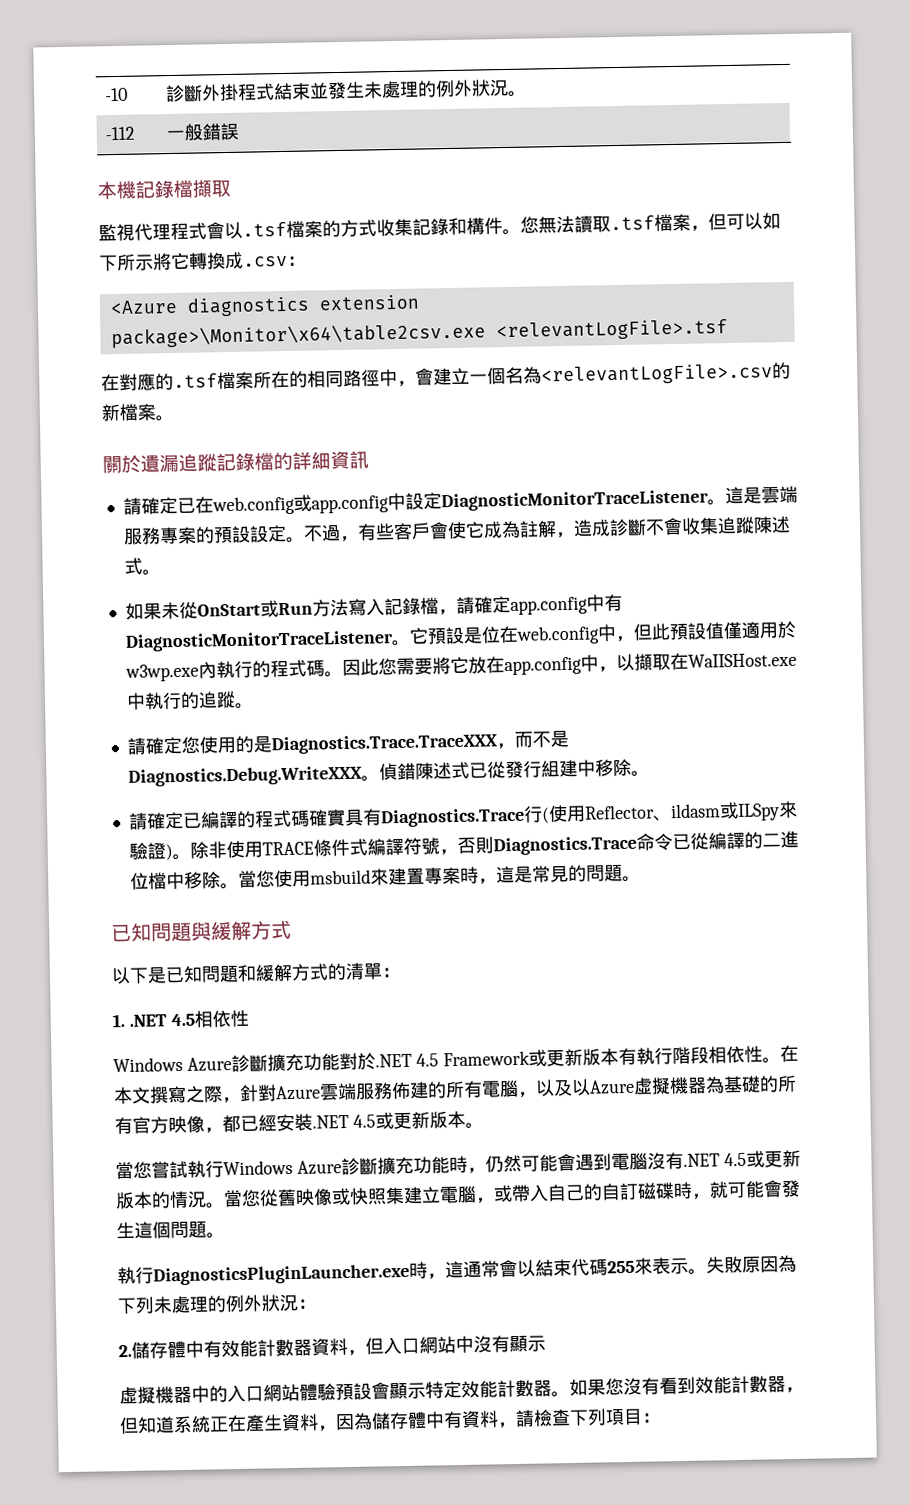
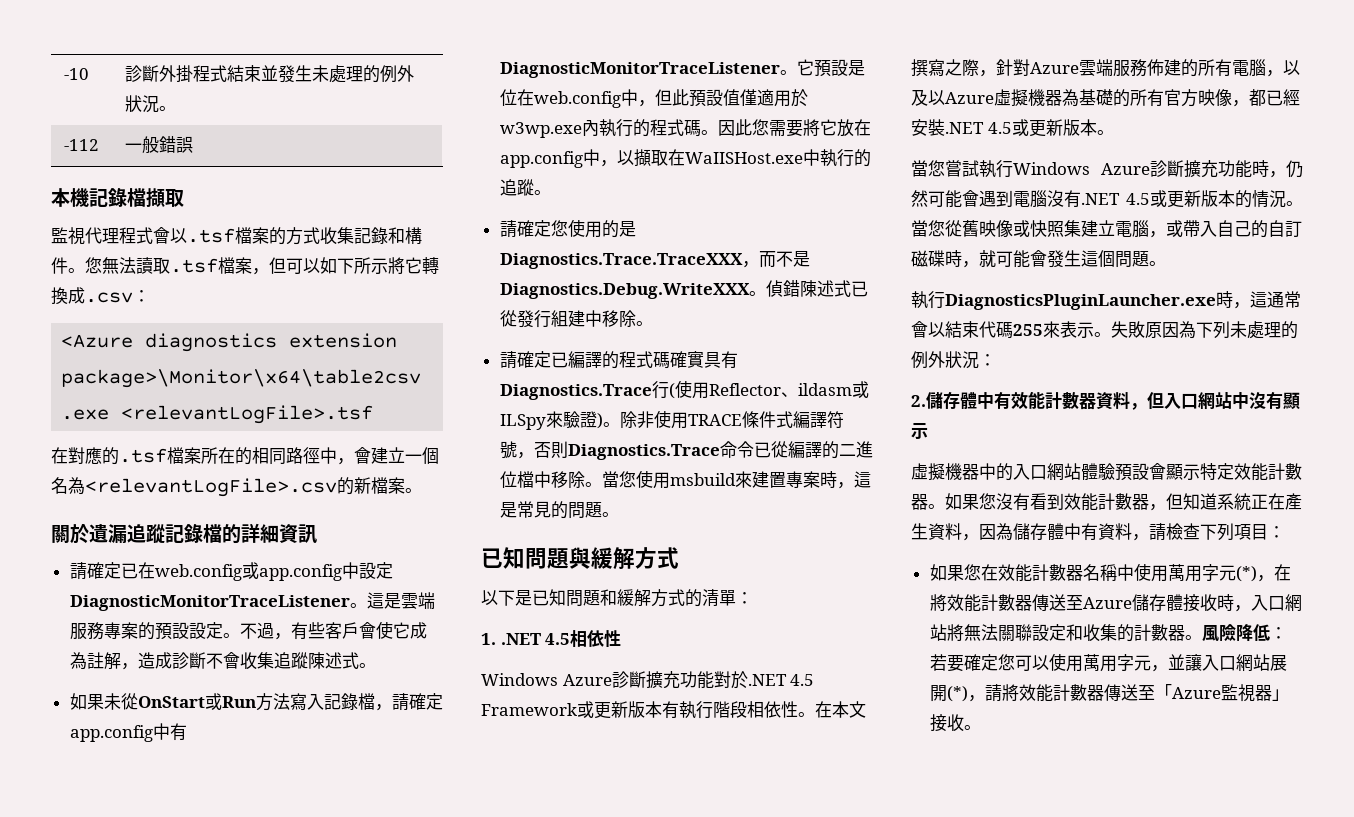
(661, 1417) none -> [929,563,1291,582] [929,594,1302,612] [929,624,1287,642] [929,653,1287,672] [929,684,1289,702] [929,714,981,732] // 如果您在效能計數器名稱中使用萬用字元(*)，在將效能計數器傳送至Azure儲存體接收時，入口網站將無法關聯設定和收集的計數器。風險降低：若要確定您可以使用萬用字元，並讓入口網站展開(*)，請將效能計數器傳送至「Azure監視器」接收。

